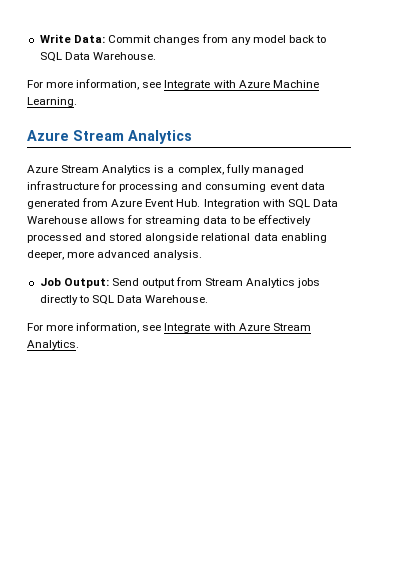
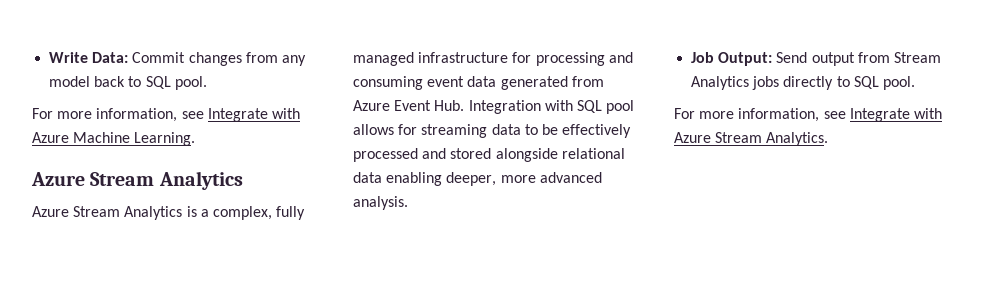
[64,52,156,60] Data Warehouse. -> [174,76,207,90] pool.
[312,199,338,207] [27,216,87,224] Data Warehouse -> [606,100,635,114] pool
[116,295,209,303] Data Warehouse. -> [882,76,915,90] pool.

